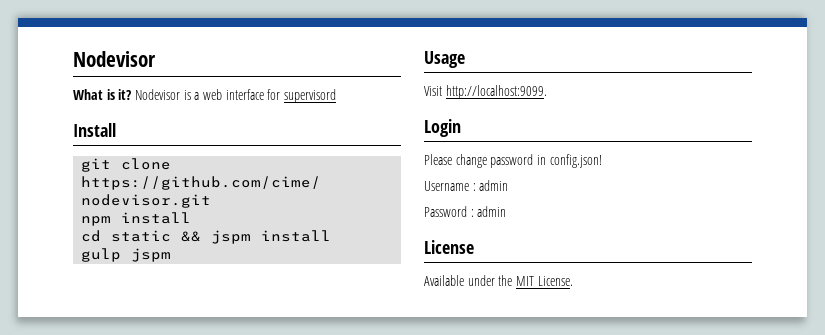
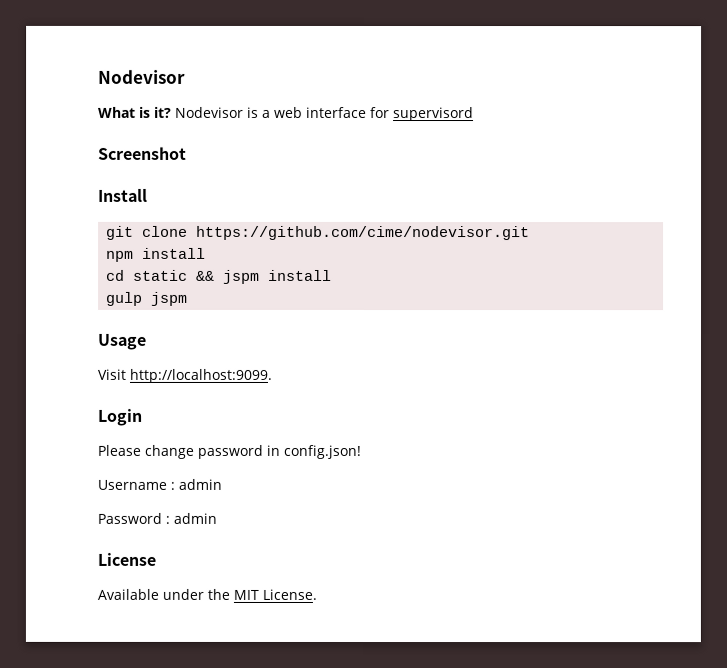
(336, 96) none -> [98,146,187,160] // Screenshot

